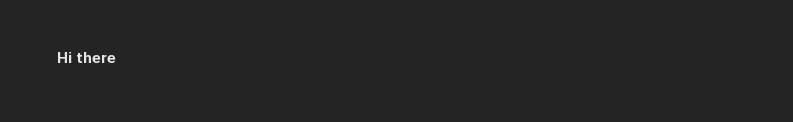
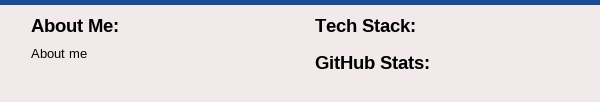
[57,52,117,63] Hi there -> [31,19,119,32] [31,49,87,58] [315,19,416,32] [315,56,430,69] About Me: // About me // Tech Stack: // GitHub Stats:

